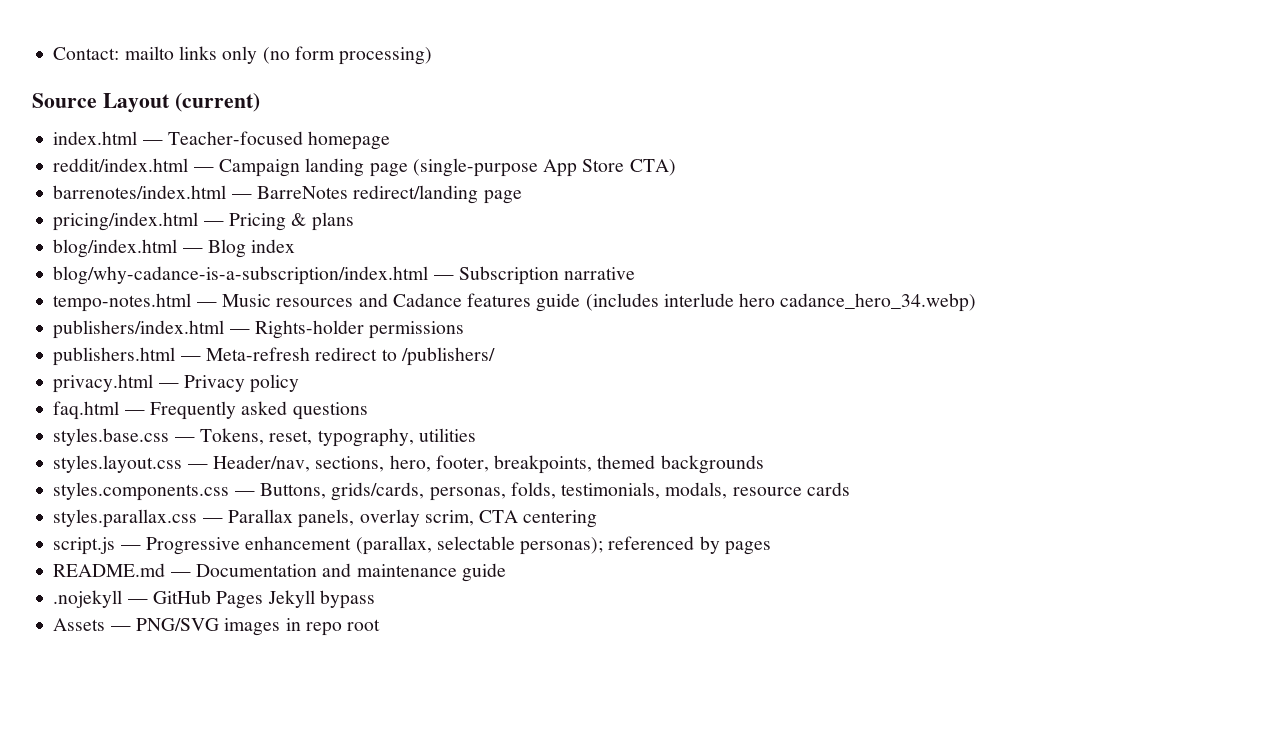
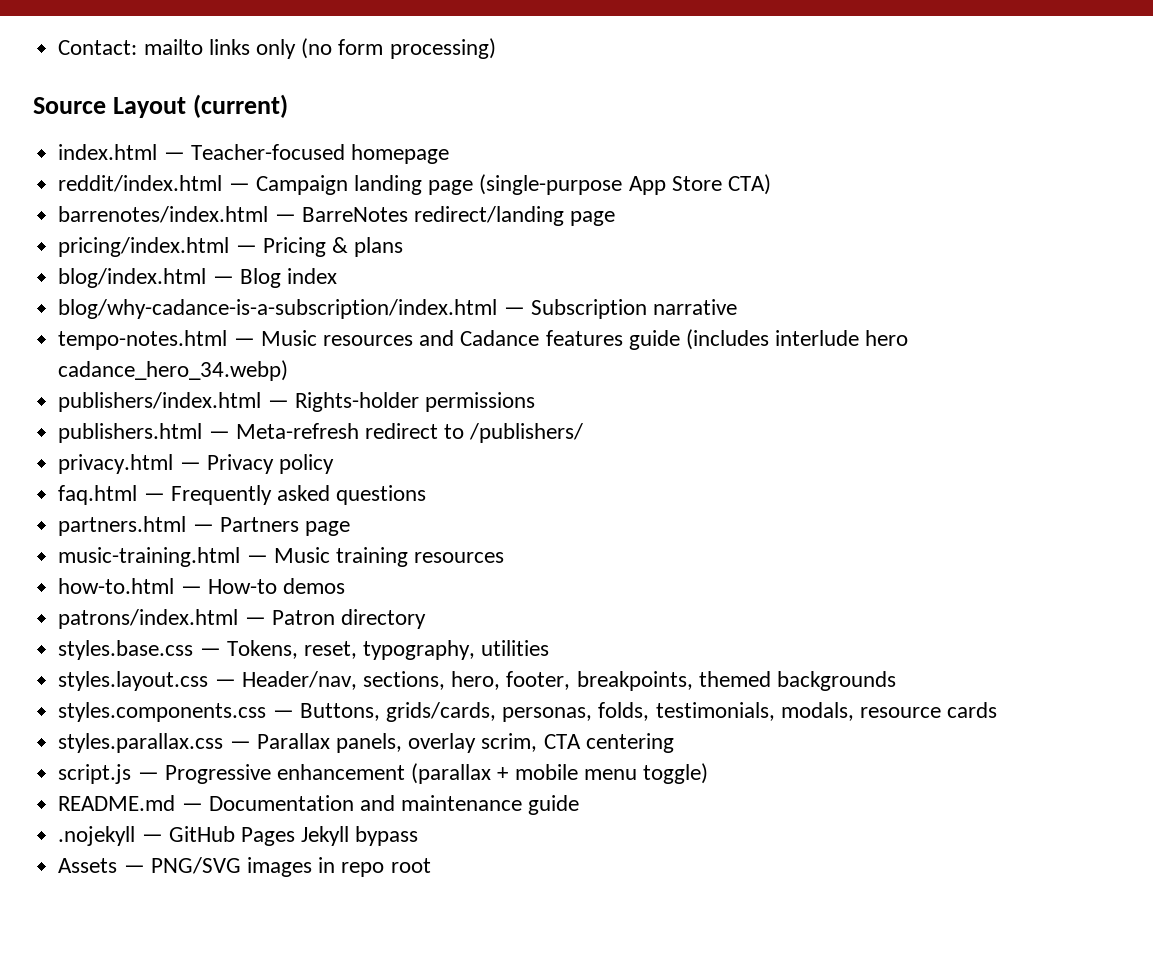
(368, 411) none -> [58,516,350,536] [58,547,505,567] [58,578,345,594] [58,609,426,629] // partners.html — Partners page // music-training.html — Music training resources // how-to.html — How-to demos // patrons/index.html — Patron directory
[355,536,771,555] (parallax, selectable personas); referenced by pages -> [411,763,708,784] (parallax + mobile menu toggle)

